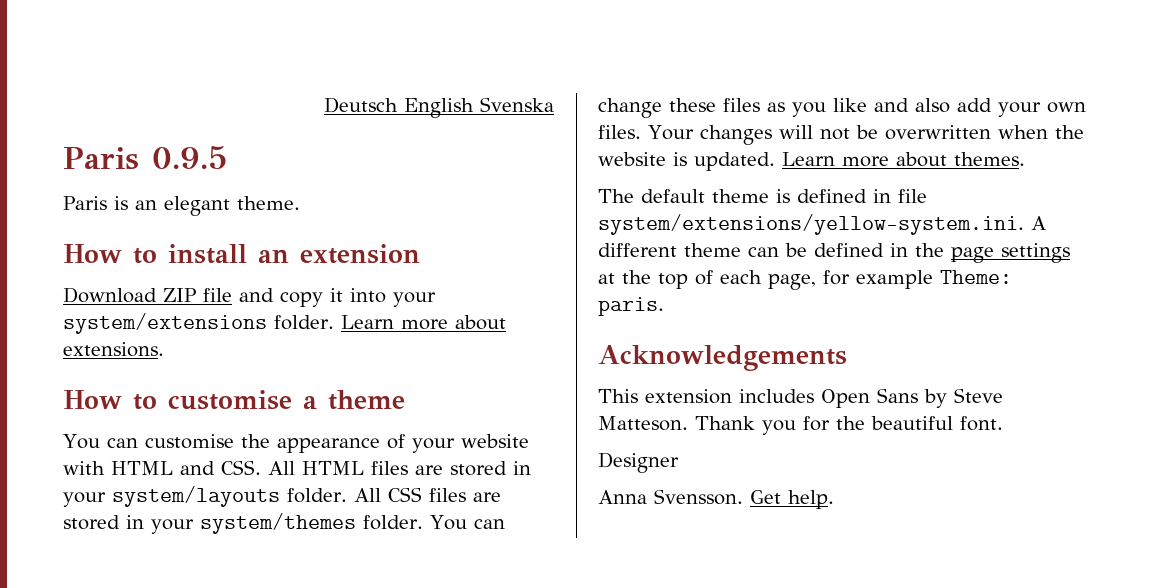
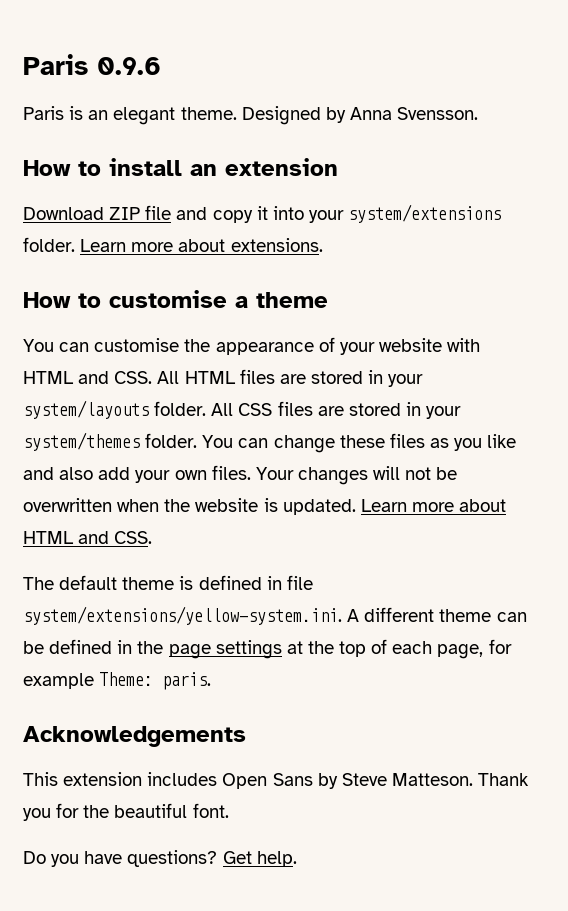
[324,97,554,118] [63,146,227,170] Deutsch English Svenska // Paris 0.9.5 -> [23,54,161,75] Paris 0.9.6
(300, 203) none -> [241,106,479,125] Designed by Anna Svensson.
[954,152,1025,166] themes. -> [23,531,153,544] HTML and CSS.
[598,452,679,473] [598,489,743,505] Designer // Anna Svensson. -> [23,850,218,867] Do you have questions?

